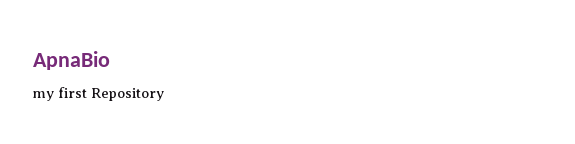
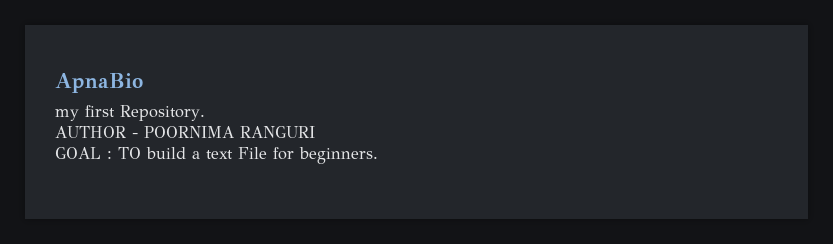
[91,88,164,101] Repository -> [120,105,205,121] [55,126,315,138] [55,147,378,164] Repository. // AUTHOR - POORNIMA RANGURI // GOAL : TO build a text File for beginners.

